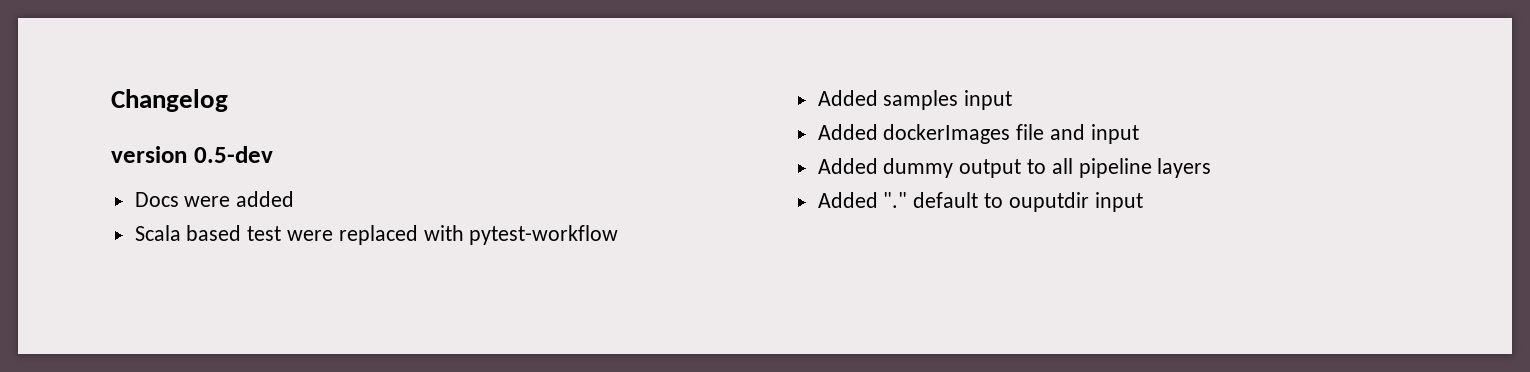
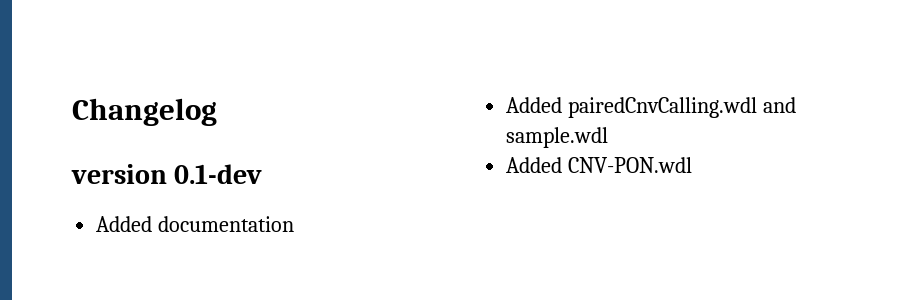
[193,146,273,163] [134,191,295,207] [134,225,619,245] [817,90,1013,110] [817,124,1139,144] [817,158,1212,178] [817,192,1143,212] 0.5-dev // Docs were added // Scala based test were replaced with pytest-workflow // Added samples input // Added dockerImages file and input // Added dummy output to all pipeline layers // Added "." default to ouputdir input -> [174,164,263,184] [96,216,295,232] [506,97,797,118] [506,127,609,148] [506,157,693,173] 0.1-dev // Added documentation // Added pairedCnvCalling.wdl and sample.wdl // Added CNV-PON.wdl

